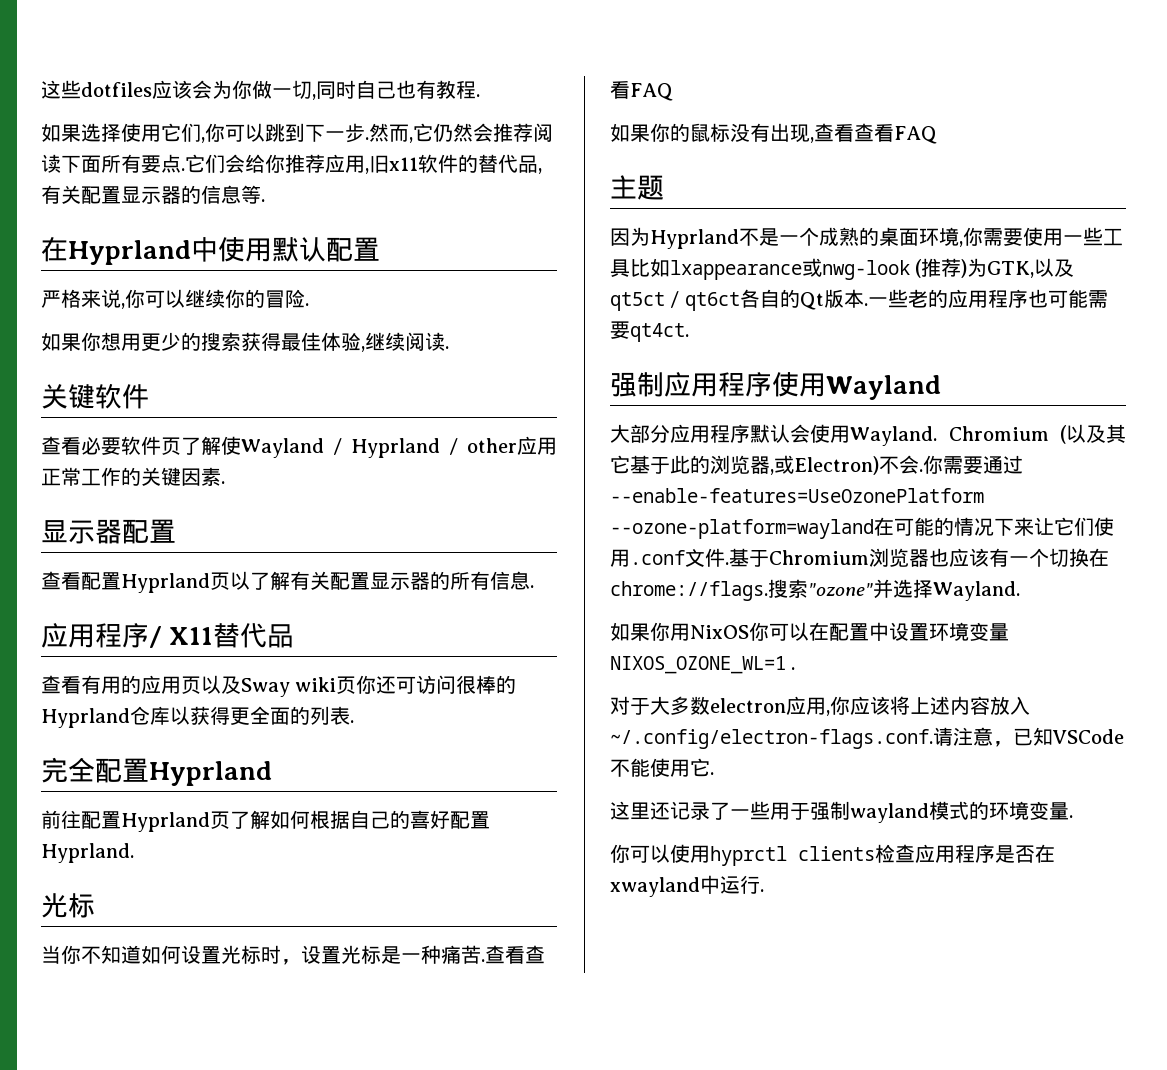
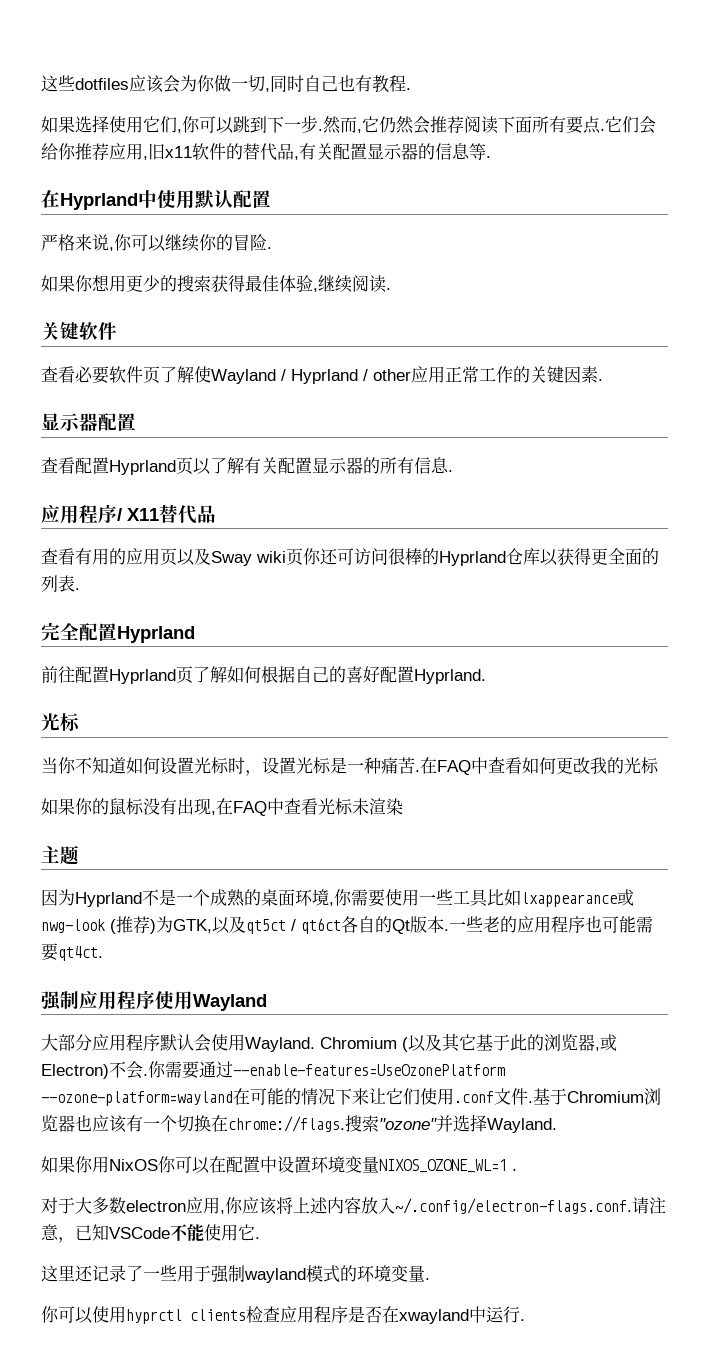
[485,945,545,964] [610,81,673,101] 查看查看FAQ -> [420,757,659,775] 在FAQ中查看如何更改我的光标
[814,123,937,144] 查看查看FAQ -> [216,798,403,816] 在FAQ中查看光标未渲染

